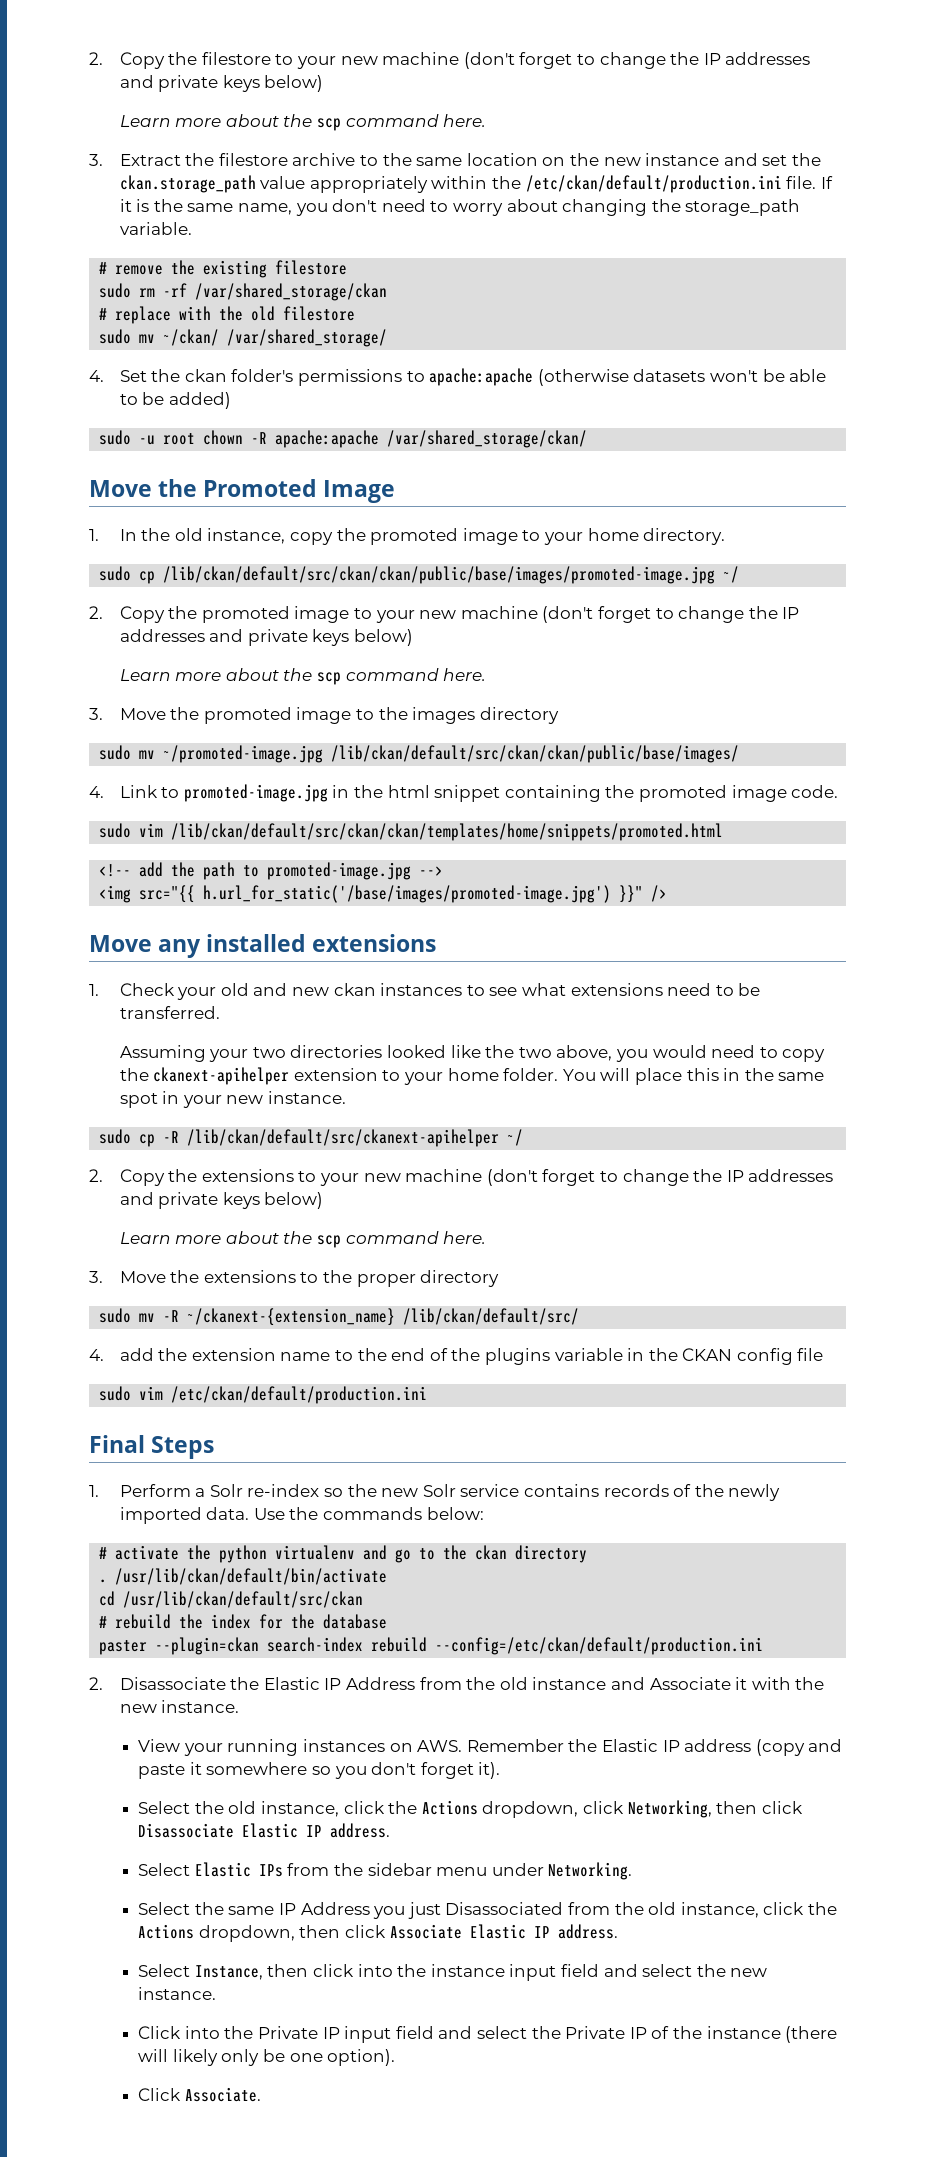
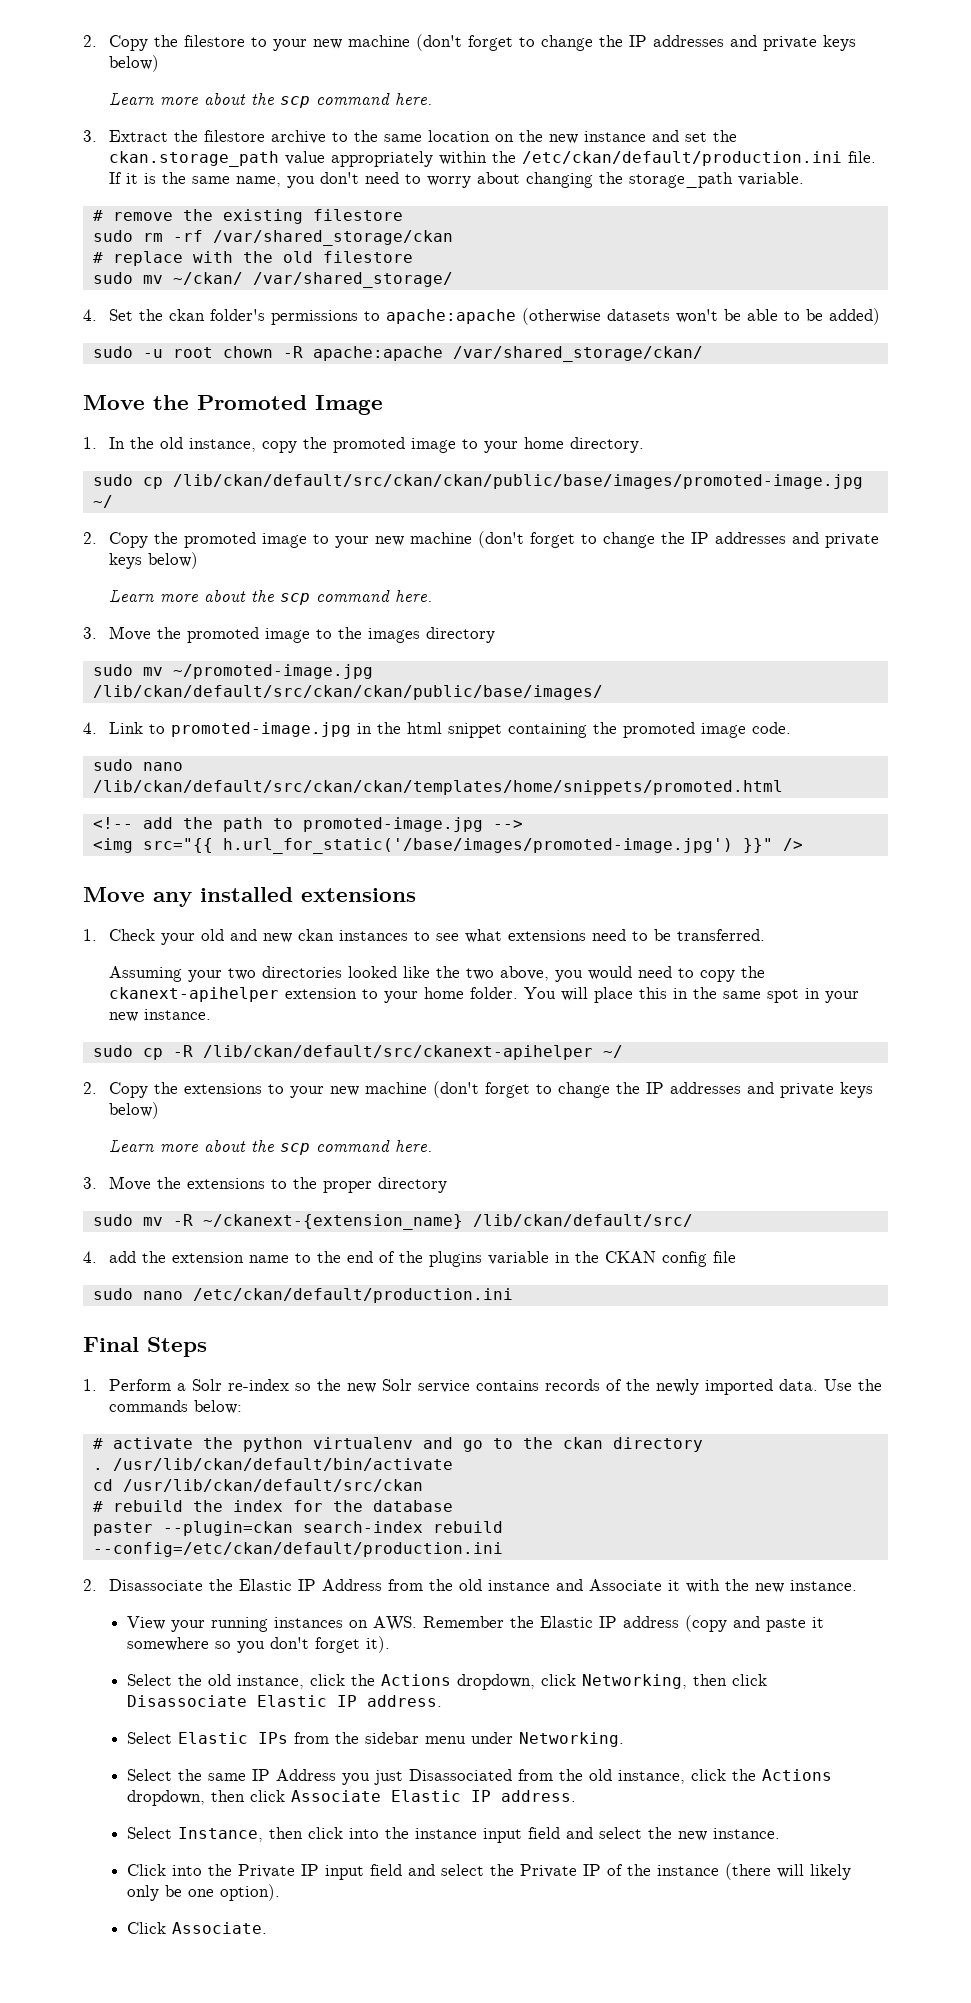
[139,823,164,837] vim -> [142,762,183,771] nano
[139,1386,164,1400] vim -> [142,1291,183,1300] nano

